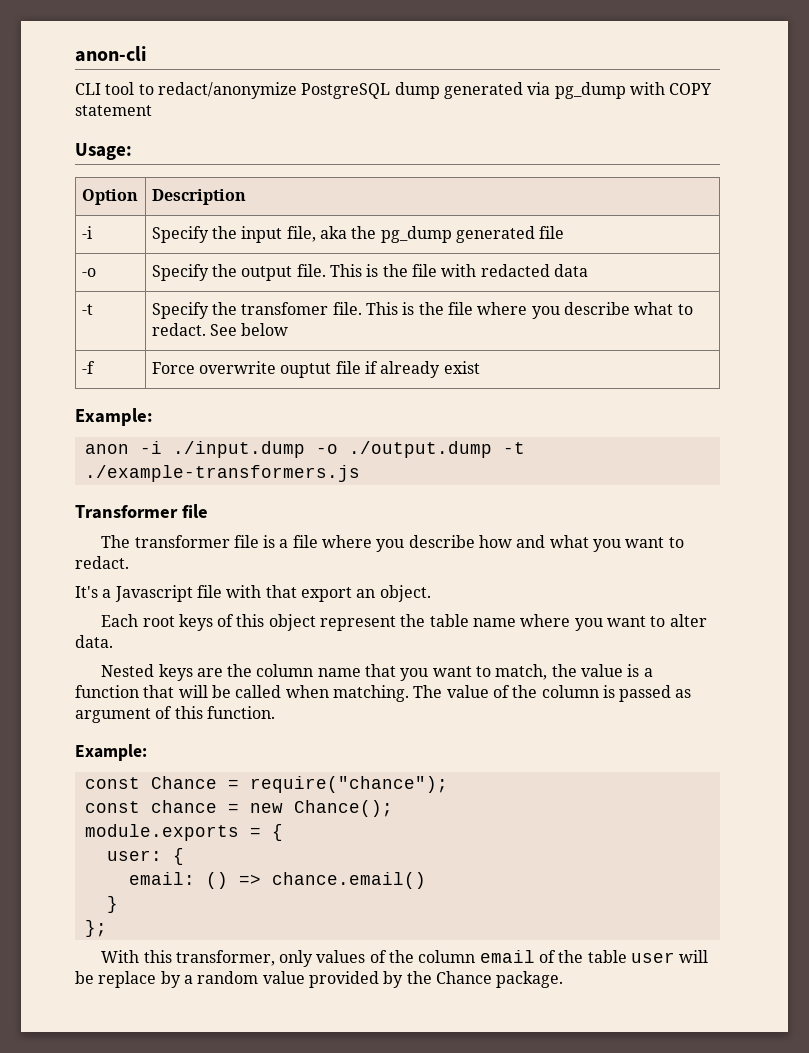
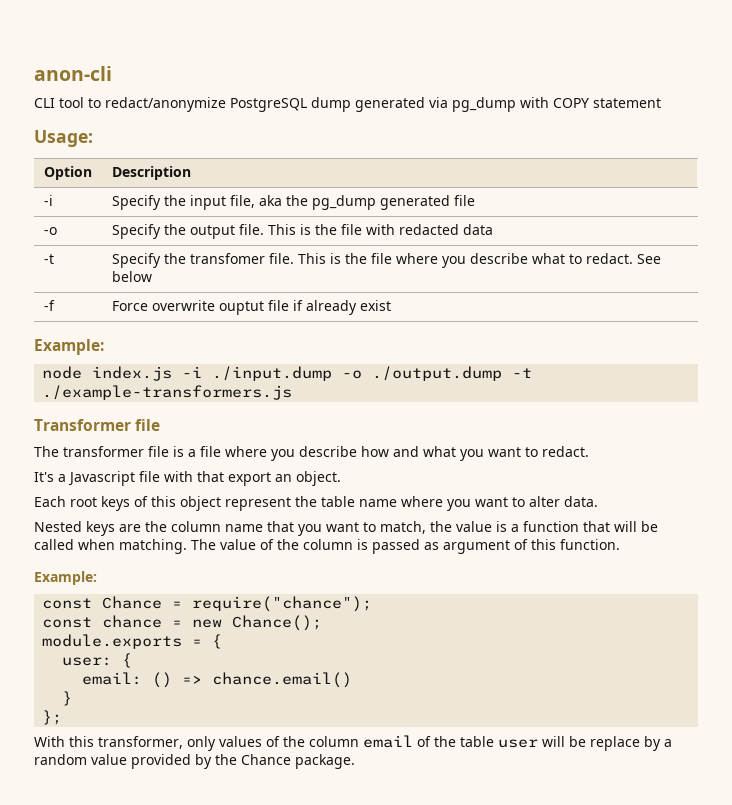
[84,444,129,454] anon -> [42,366,173,381] node index.js

